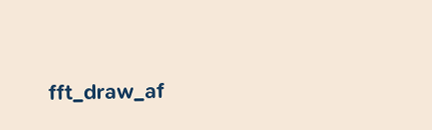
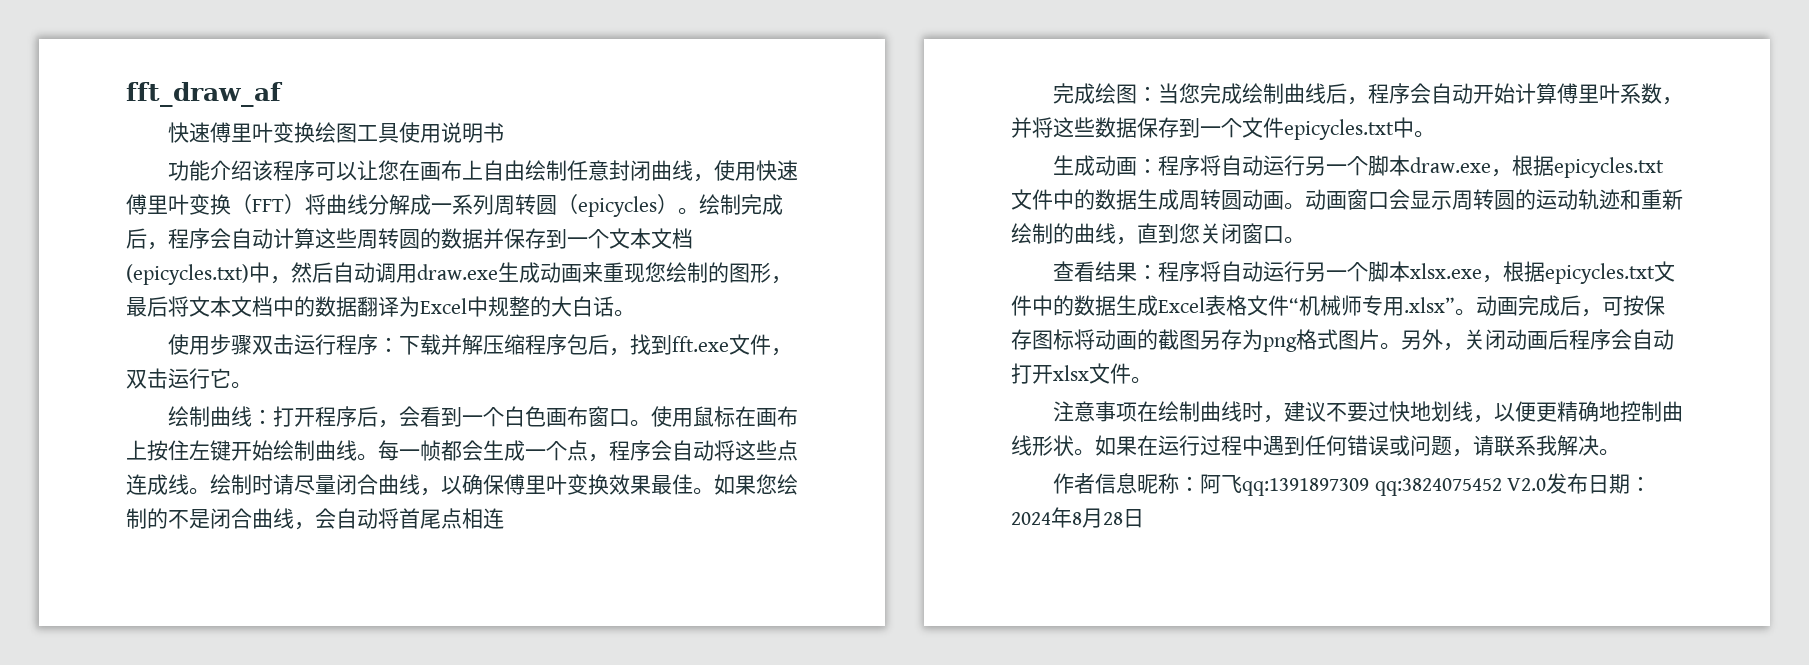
(166, 92) none -> [167,122,504,143] [167,160,798,182] [126,194,783,217] [126,228,693,250] [126,262,792,285] [126,296,635,317] [167,334,792,356] [126,368,252,389] [167,406,798,428] [126,440,798,462] [126,474,798,496] [126,508,504,530] [1052,83,1683,105] [1011,117,1435,140] [1052,155,1664,178] [1011,189,1683,210] [1011,223,1305,245] [1052,261,1675,284] [1011,295,1665,317] [1011,329,1674,352] [1011,363,1152,384] [1052,401,1683,423] [1011,435,1620,457] [1052,473,1652,496] [1011,507,1144,528] // 快速傅里叶变换绘图工具使用说明书 // 功能介绍该程序可以让您在画布上自由绘制任意封闭曲线，使用快速傅里叶变换（FFT）将曲线分解成一系列周转圆（epicycles）。绘制完成后，程序会自动计算这些周转圆的数据并保存到一个文本文档(epicycles.txt)中，然后自动调用draw.exe生成动画来重现您绘制的图形，最后将文本文档中的数据翻译为Excel中规整的大白话。 // 使用步骤双击运行程序：下载并解压缩程序包后，找到fft.exe文件，双击运行它。 // 绘制曲线：打开程序后，会看到一个白色画布窗口。使用鼠标在画布上按住左键开始绘制曲线。每一帧都会生成一个点，程序会自动将这些点连成线。绘制时请尽量闭合曲线，以确保傅里叶变换效果最佳。如果您绘制的不是闭合曲线，会自动将首尾点相连 // 完成绘图：当您完成绘制曲线后，程序会自动开始计算傅里叶系数，并将这些数据保存到一个文件epicycles.txt中。 // 生成动画：程序将自动运行另一个脚本draw.exe，根据epicycles.txt文件中的数据生成周转圆动画。动画窗口会显示周转圆的运动轨迹和重新绘制的曲线，直到您关闭窗口。 // 查看结果：程序将自动运行另一个脚本xlsx.exe，根据epicycles.txt文件中的数据生成Excel表格文件“机械师专用.xlsx”。动画完成后，可按保存图标将动画的截图另存为png格式图片。另外，关闭动画后程序会自动打开xlsx文件。 // 注意事项在绘制曲线时，建议不要过快地划线，以便更精确地控制曲线形状。如果在运行过程中遇到任何错误或问题，请联系我解决。 // 作者信息昵称：阿飞qq:1391897309 qq:3824075452 V2.0发布日期：2024年8月28日

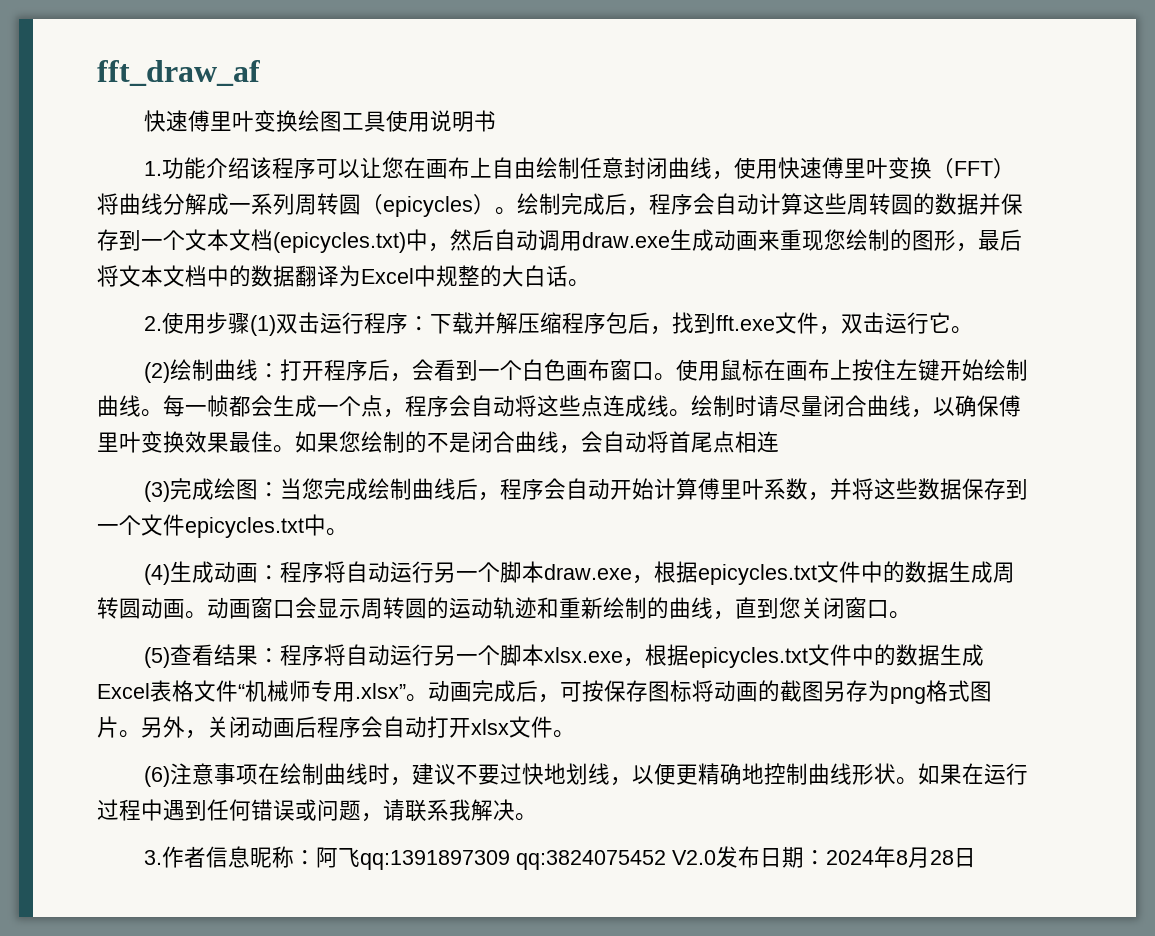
(504, 132) none -> [144,161,163,176] 1.
(635, 313) none -> [144,316,163,331] 2.
(252, 345) none -> [250,315,277,336] (1)
(252, 385) none -> [144,362,171,383] (2)
(504, 518) none -> [144,481,171,502] (3)
(1435, 134) none -> [144,564,171,585] (4)
(1305, 240) none -> [144,647,171,668] (5)
(1152, 380) none -> [144,766,171,787] (6)
(1620, 452) none -> [144,850,163,865] 3.

